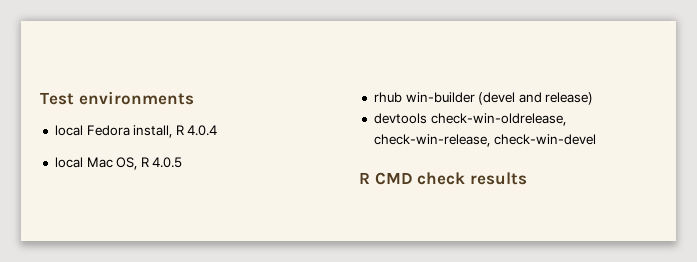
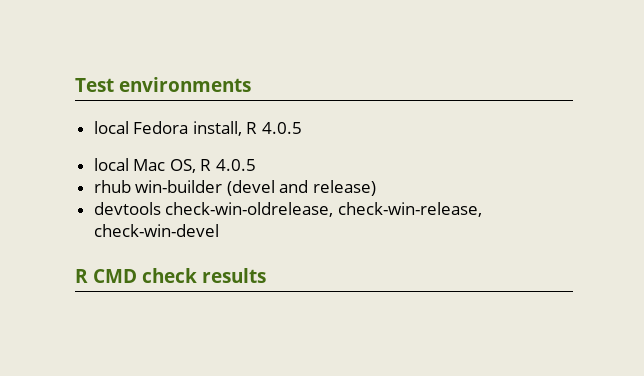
[187,125,218,136] 4.0.4 -> [262,122,303,134] 4.0.5

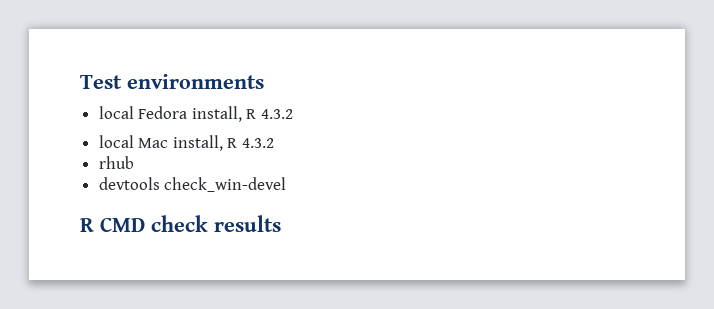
[262,122,303,134] 4.0.5 -> [261,109,294,119] 4.3.2
[169,159,257,173] [93,180,377,196] [93,202,482,217] [93,224,219,237] OS, R 4.0.5 // rhub win-builder (devel and release) // devtools check-win-oldrelease, check-win-release, check-win-devel -> [172,135,275,151] [98,156,134,169] [98,177,287,192] install, R 4.3.2 // rhub // devtools check_win-devel

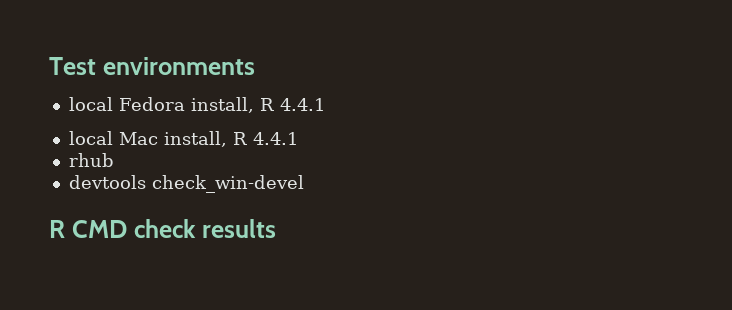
[261,109,294,119] 4.3.2 -> [279,98,325,111] 4.4.1
[242,138,275,148] 4.3.2 -> [252,132,298,145] 4.4.1

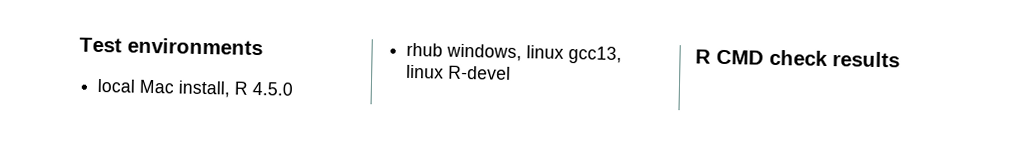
[68,97,325,113] // local Fedora install, R 4.4.1 -> (263, 46) none
[252,132,298,145] 4.4.1 -> [252,81,294,96] 4.5.0
[68,175,304,193] // devtools check_win-devel -> [446,43,623,65] [406,64,512,80] windows, linux gcc13, linux R-devel

